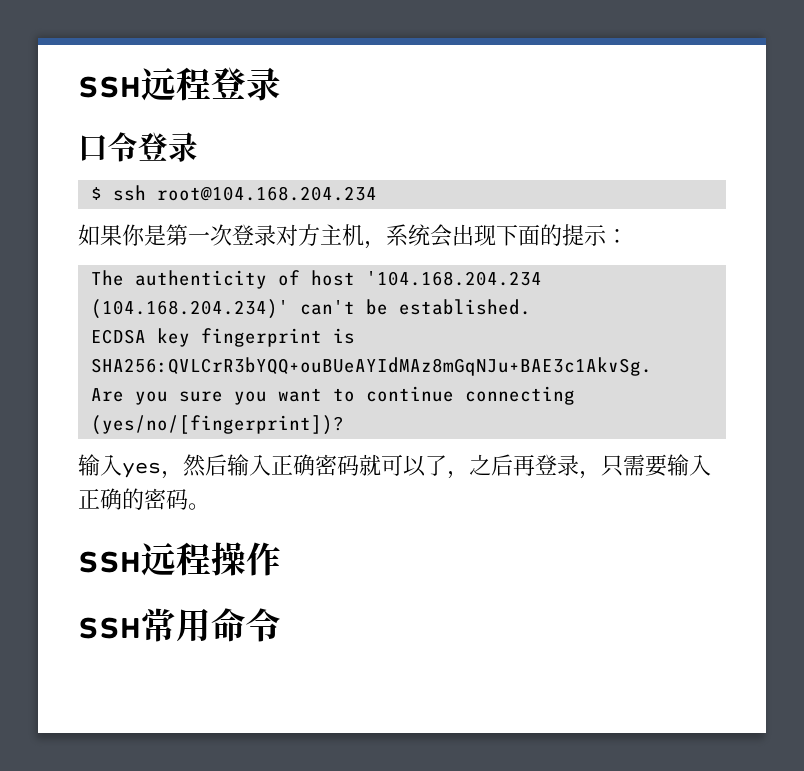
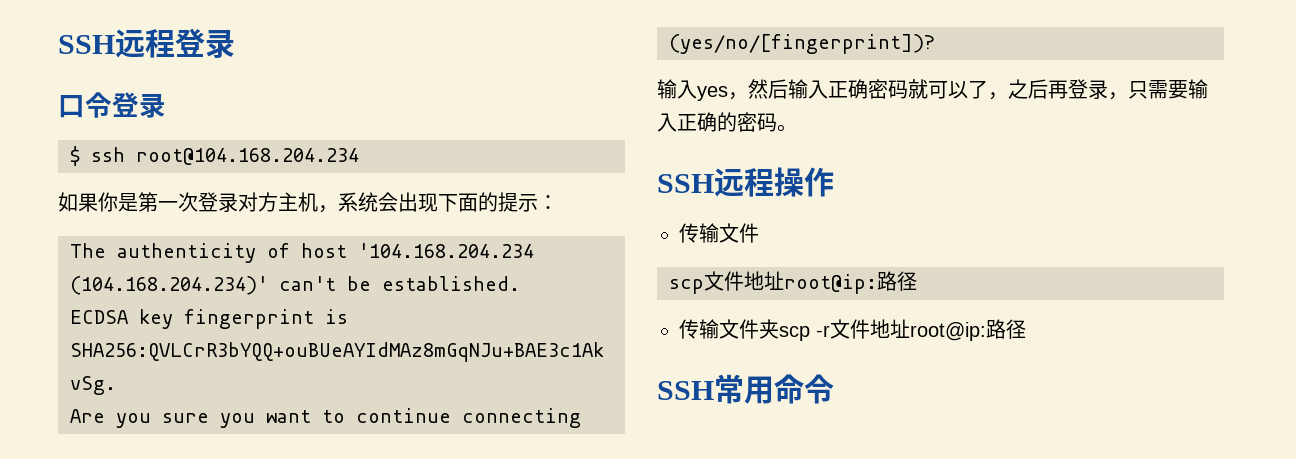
(281, 559) none -> [679,223,759,243] [669,271,917,294] [679,319,1026,341] // 传输文件 // scp文件地址root@ip:路径 // 传输文件夹scp -r文件地址root@ip:路径

